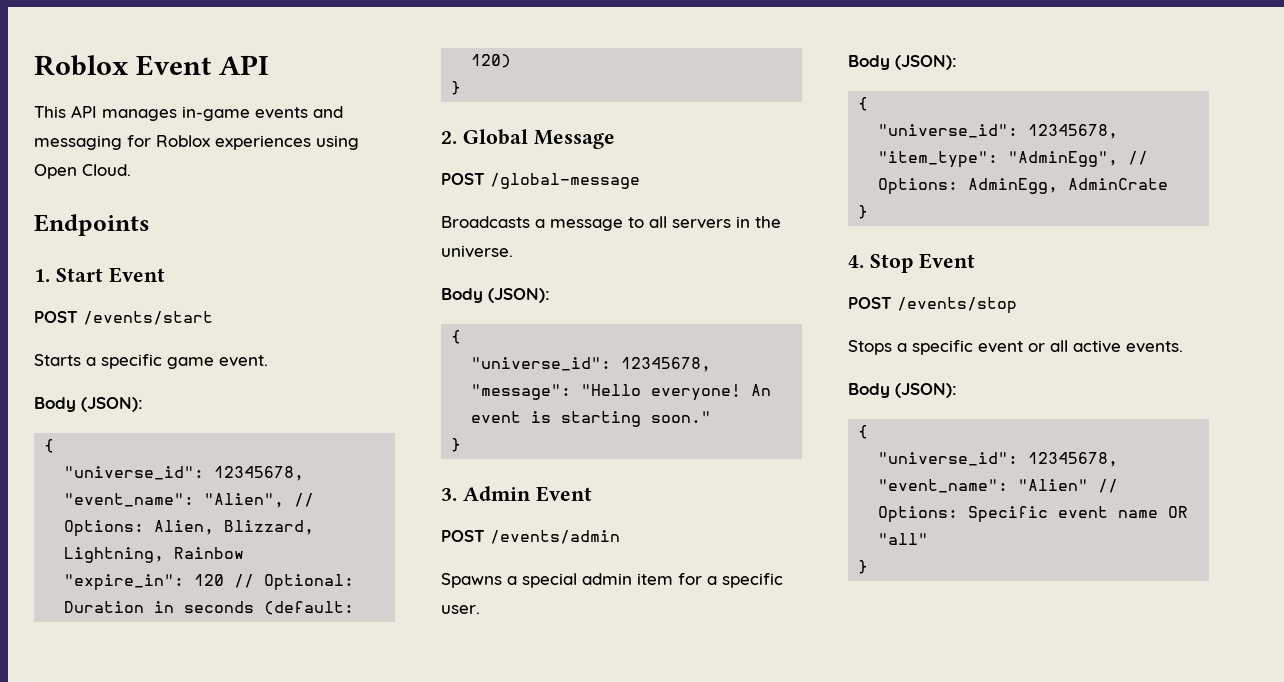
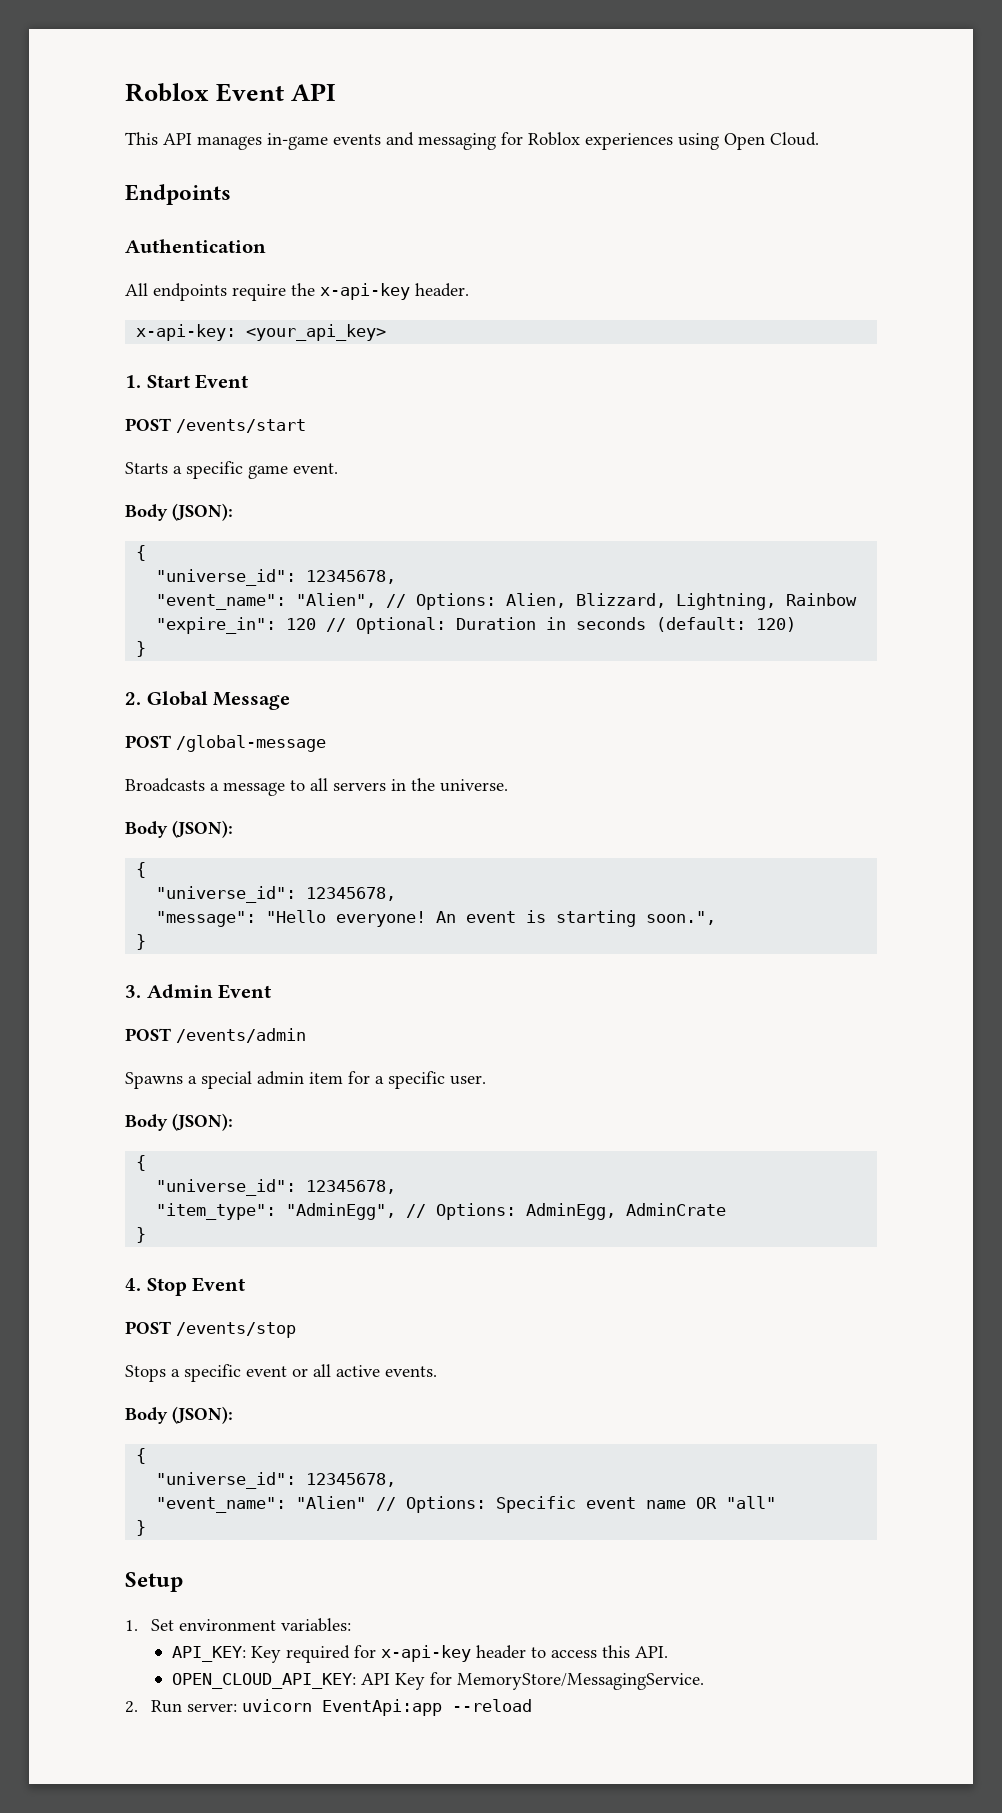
(150, 225) none -> [125,239,266,253] [125,283,469,301] [136,324,387,341] // Authentication // All endpoints require the x-api-key header. // x-api-key: <your_api_key>
[651,411,712,423] soon." -> [646,911,717,925] soon.",
(869, 567) none -> [125,1572,183,1592] [125,1618,352,1632] [171,1645,668,1663] [171,1672,704,1690] [125,1699,533,1716] // Setup // 1. Set environment variables: // API_KEY: Key required for x-api-key header to access this API. // OPEN_CLOUD_API_KEY: API Key for MemoryStore/MessagingService. // 2. Run server: uvicorn EventApi:app --reload

